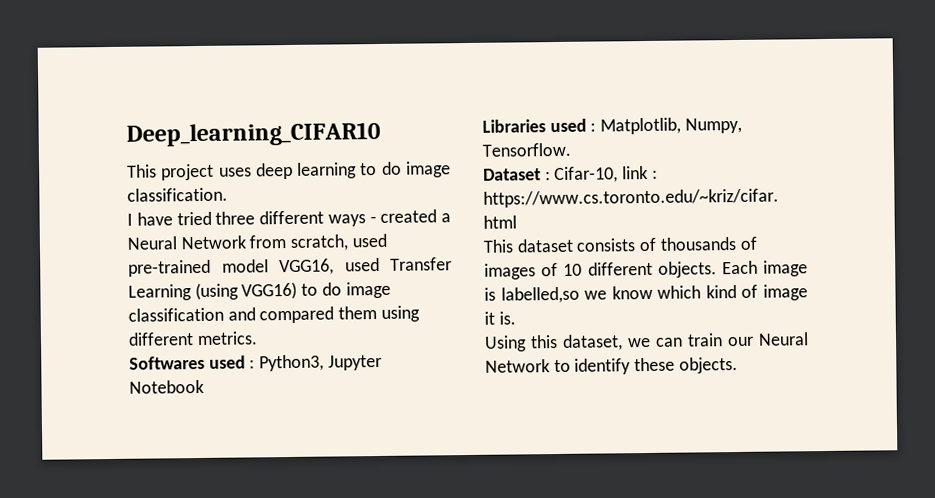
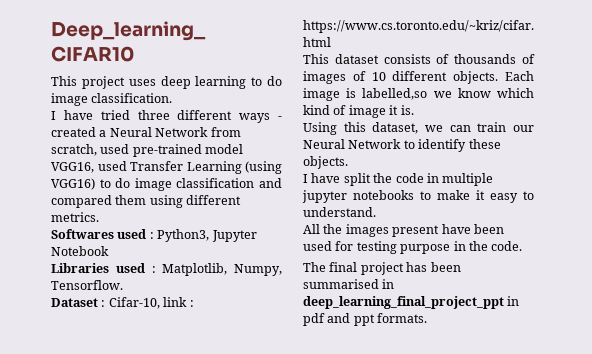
(738, 365) none -> [303,173,494,186] [302,190,534,203] [303,207,376,217] [303,224,504,237] [303,241,523,254] [303,262,461,275] [303,279,395,289] [303,296,520,309] [303,313,428,326] // I have split the code in multiple jupyter notebooks to make it easy to understand. // All the images present have been used for testing purpose in the code. // The final project has been summarised in deep_learning_final_project_ppt in pdf and ppt formats.

